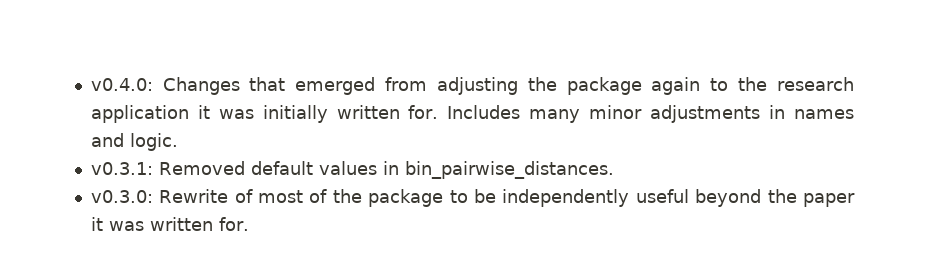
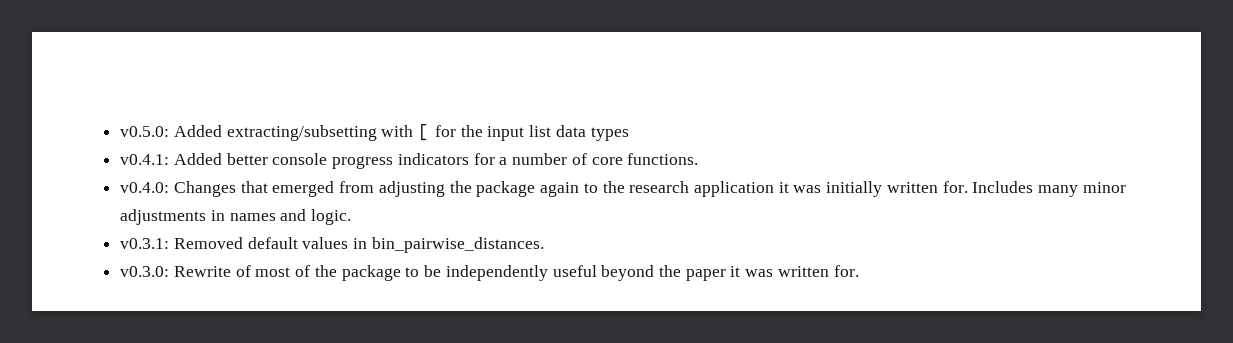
(90, 84) none -> [120,123,629,141] [120,153,699,169] v0.5.0: Added extracting/subsetting with [ for the input list data types // v0.4.1: Added better console progress indicators for a number of core functions. //

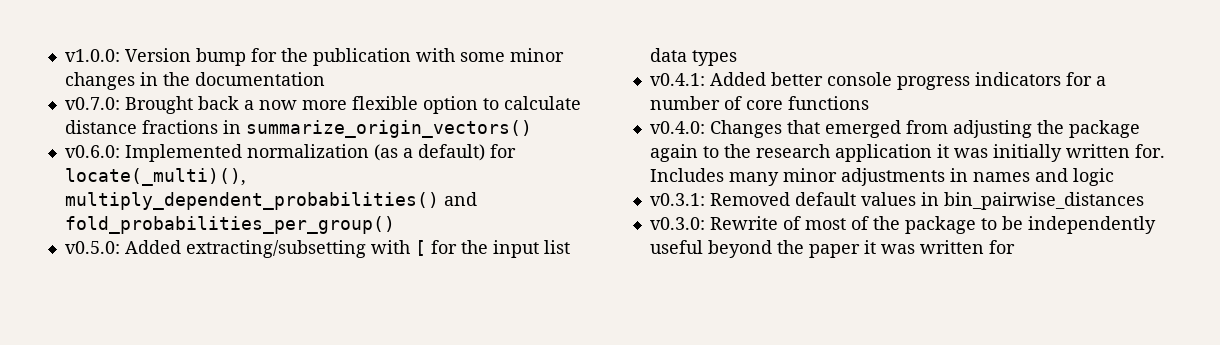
(120, 131) none -> [64,48,564,66] [64,72,325,90] [64,96,581,114] [64,120,532,138] [64,144,516,162] [64,168,246,186] [64,192,477,210] [64,216,395,234] v1.0.0: Version bump for the publication with some minor changes in the documentation // v0.7.0: Brought back a now more flexible option to calculate distance fractions in summarize_origin_vectors() // v0.6.0: Implemented normalization (as a default) for locate(_multi)(), multiply_dependent_probabilities() and fold_probabilities_per_group() //
[627,153,699,165] functions. -> [787,96,869,110] functions
[311,209,352,225] logic. -> [1072,168,1114,186] logic
[371,237,544,253] bin_pairwise_distances. -> [943,192,1144,210] bin_pairwise_distances
[833,265,859,277] for. -> [988,240,1015,254] for

